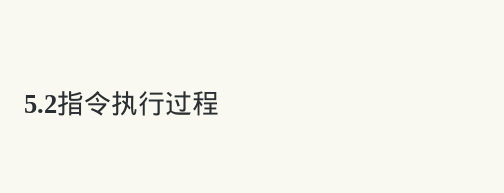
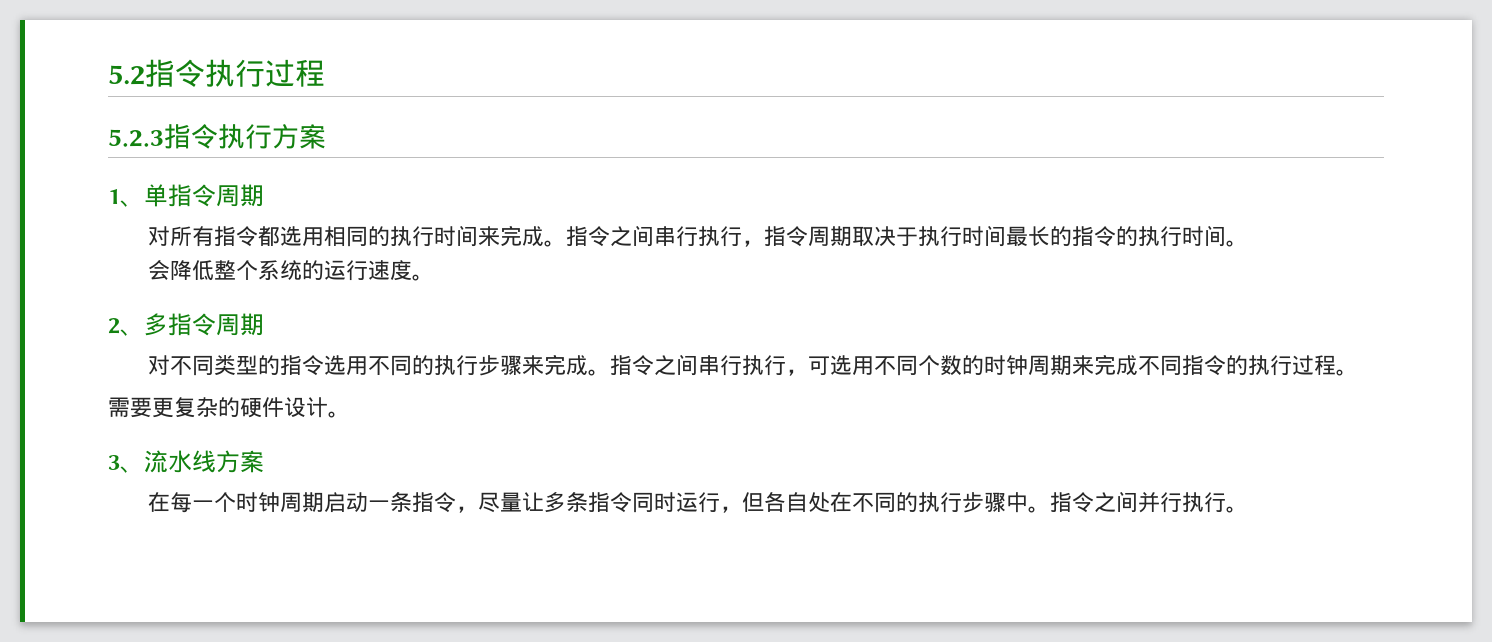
(219, 103) none -> [108,124,326,149] [108,184,264,207] [147,225,1248,247] [147,260,434,281] [108,313,264,336] [147,354,1358,376] [108,397,350,418] [108,450,264,473] [147,491,1248,513] // 5.2.3指令执行方案 // 1、单指令周期 // 对所有指令都选用相同的执行时间来完成。指令之间串行执行，指令周期取决于执行时间最长的指令的执行时间。 // 会降低整个系统的运行速度。 // 2、多指令周期 // 对不同类型的指令选用不同的执行步骤来完成。指令之间串行执行，可选用不同个数的时钟周期来完成不同指令的执行过程。 // 需要更复杂的硬件设计。 // 3、流水线方案 // 在每一个时钟周期启动一条指令，尽量让多条指令同时运行，但各自处在不同的执行步骤中。指令之间并行执行。

